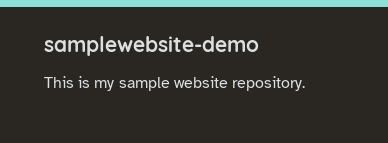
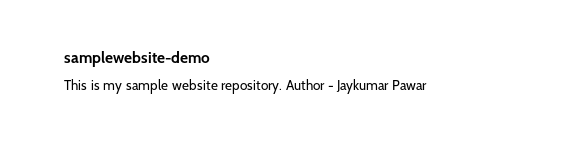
(305, 83) none -> [285,79,427,94] Author - Jaykumar Pawar

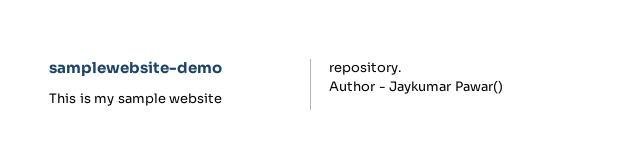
(283, 87) none -> (401, 68) //
[391,80,427,90] Pawar -> [454,80,503,94] Pawar()

